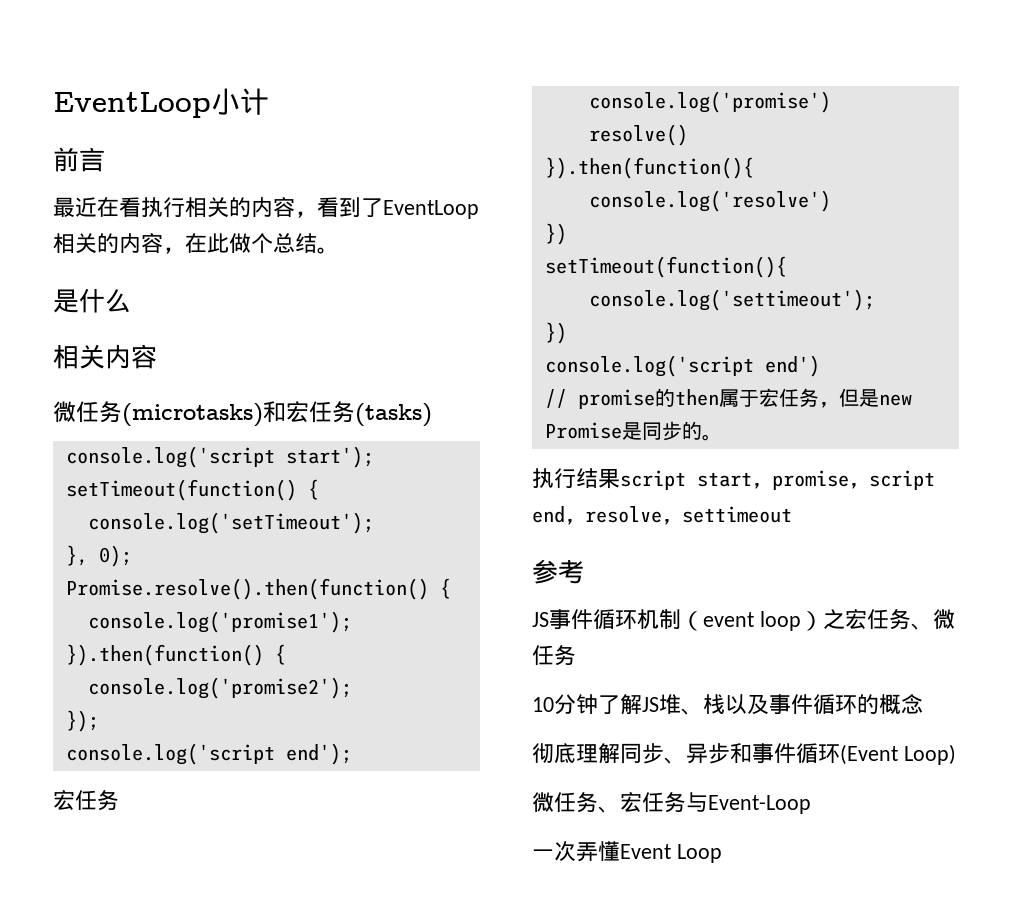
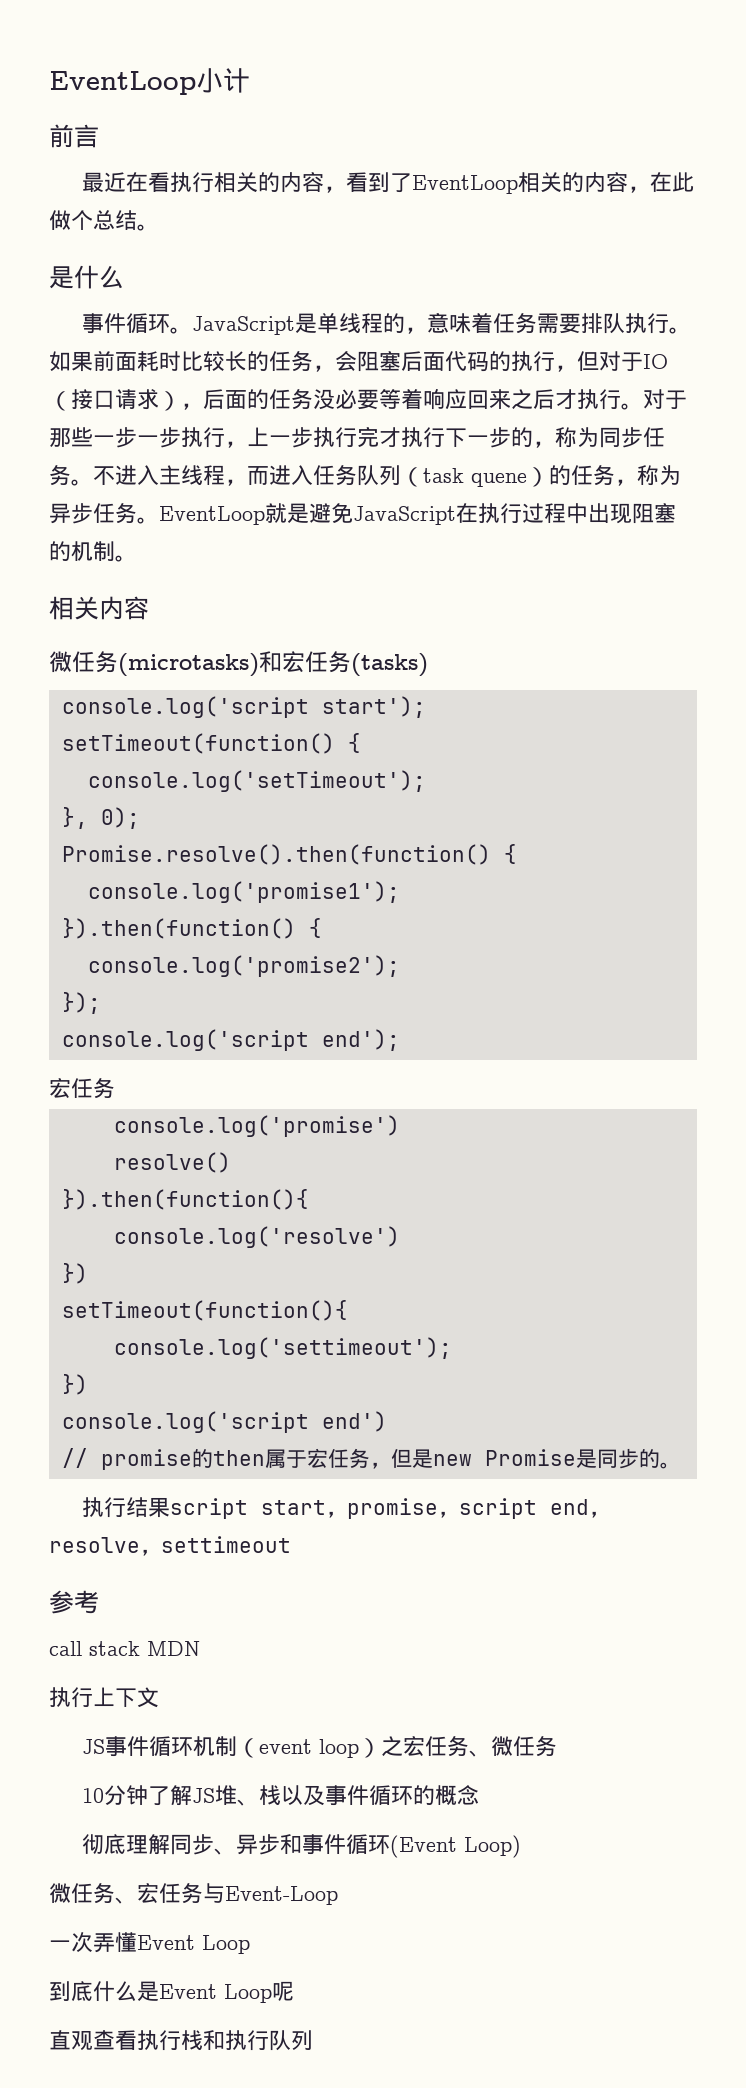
(131, 301) none -> [81,312,691,335] [49,350,668,372] [49,388,687,411] [49,426,665,448] [49,465,681,487] [49,503,676,525] [49,541,137,562] // 事件循环。JavaScript是单线程的，意味着任务需要排队执行。如果前面耗时比较长的任务，会阻塞后面代码的执行，但对于IO（接口请求），后面的任务没必要等着响应回来之后才执行。对于那些一步一步执行，上一步执行完才执行下一步的，称为同步任务。不进入主线程，而进入任务队列（task quene）的任务，称为异步任务。EventLoop就是避免JavaScript在执行过程中出现阻塞的机制。
(584, 571) none -> [49,1641,200,1656] [49,1687,159,1708] // call stack MDN // 执行上下文
(722, 853) none -> [49,1981,294,2003] [49,2030,313,2051] // 到底什么是Event Loop呢 // 直观查看执行栈和执行队列

